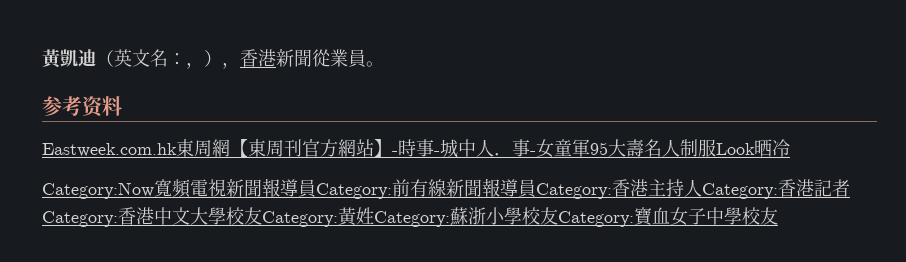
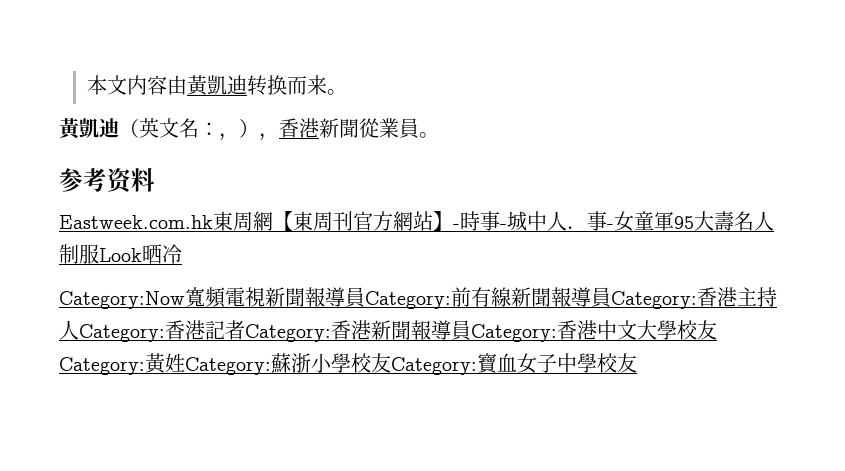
(42, 59) none -> [86,75,347,96] 本文内容由黃凱迪转换而来。 //
(154, 216) none -> [371,320,597,342] 新聞報導員Category:香港

